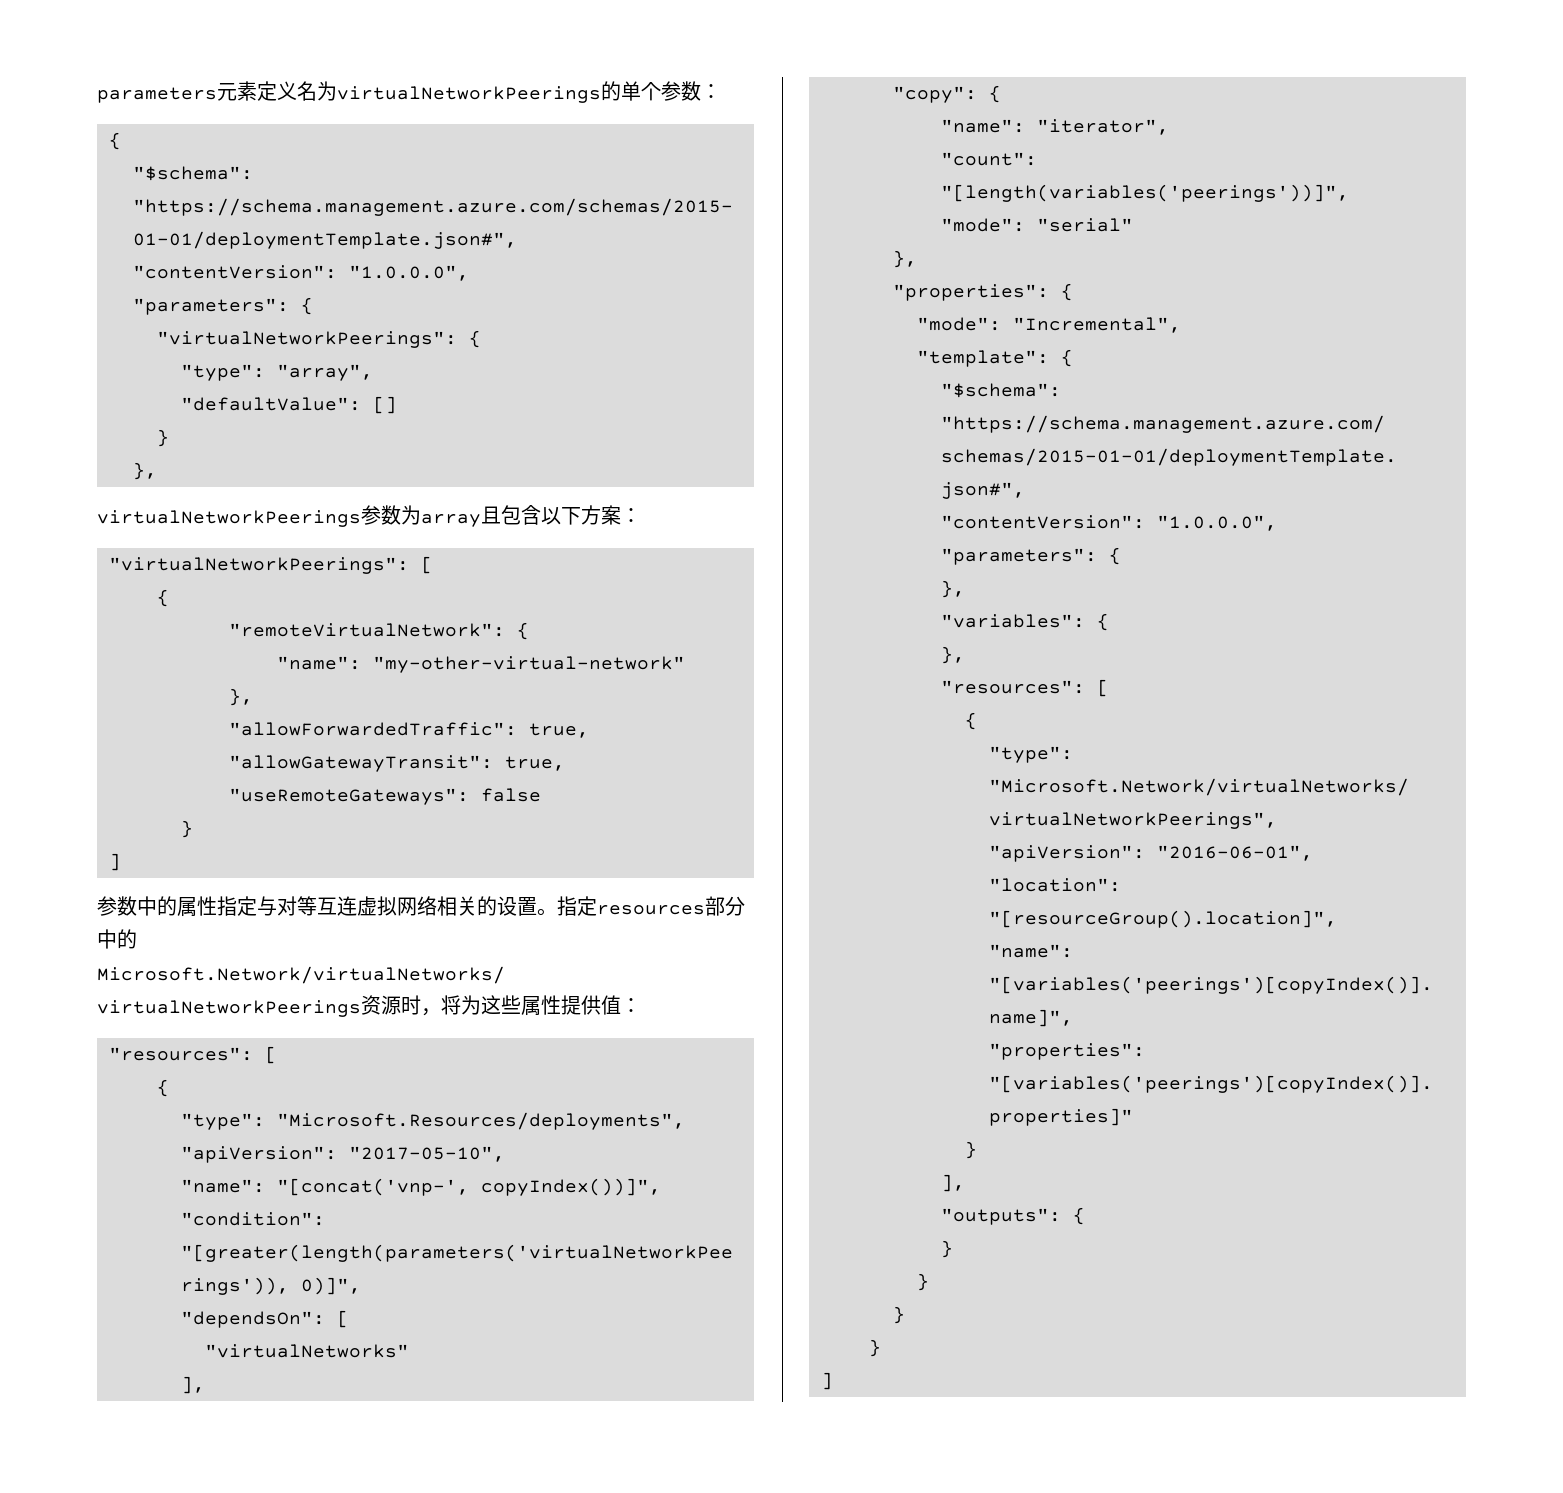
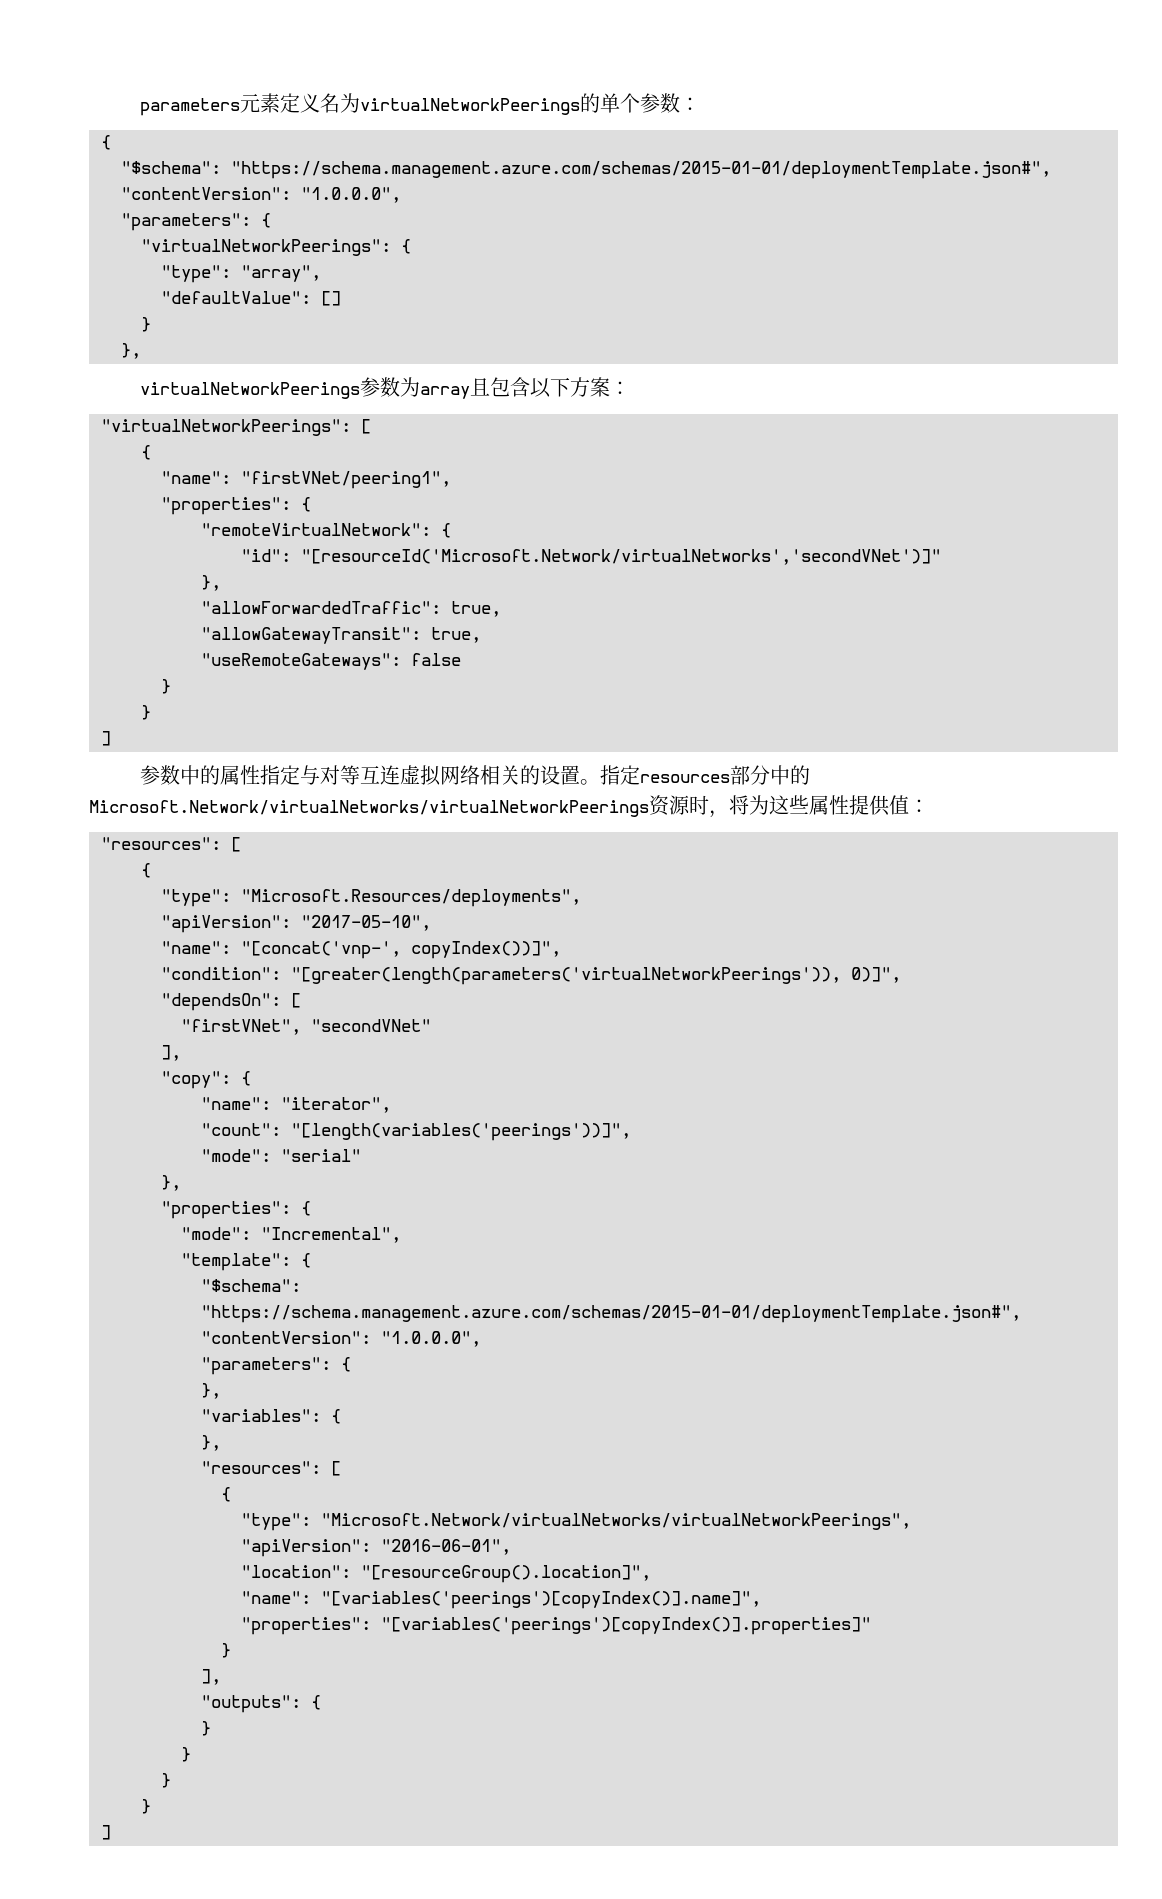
(169, 598) none -> [161,471,451,489] [161,497,311,515] // "name": "firstVNet/peering1", // "properties": {
[277,656,685,673] "name": "my-other-virtual-network" -> [241,549,941,565] "id": "[resourceId('Microsoft.Network/virtualNetworks','secondVNet')]"
(193, 829) none -> [141,705,151,720] // }
[205,1344,409,1358] "virtualNetworks" -> [181,1019,431,1035] "firstVNet", "secondVNet"

